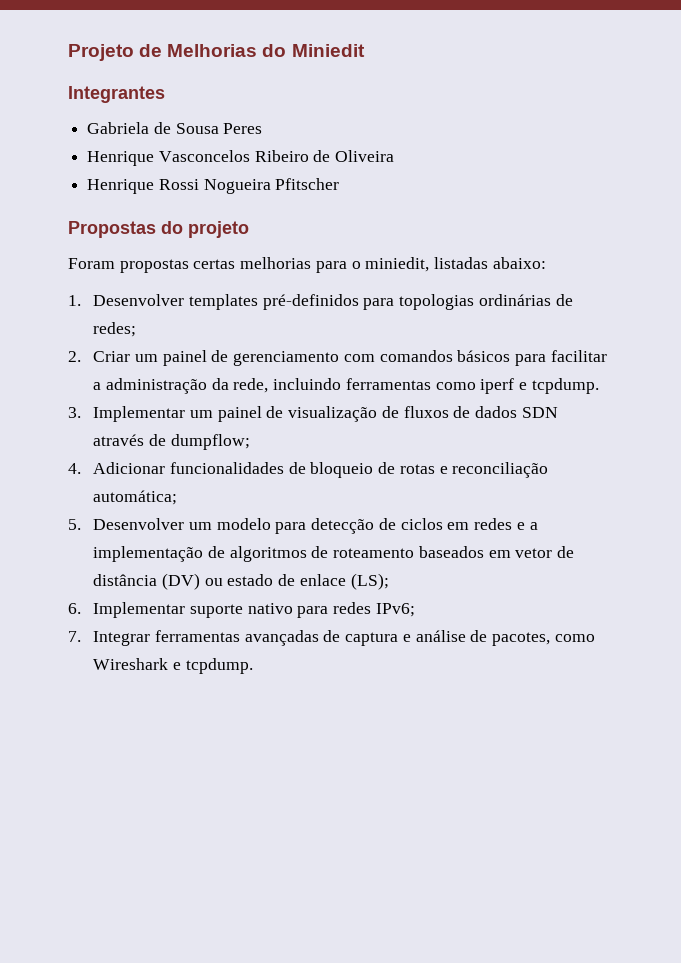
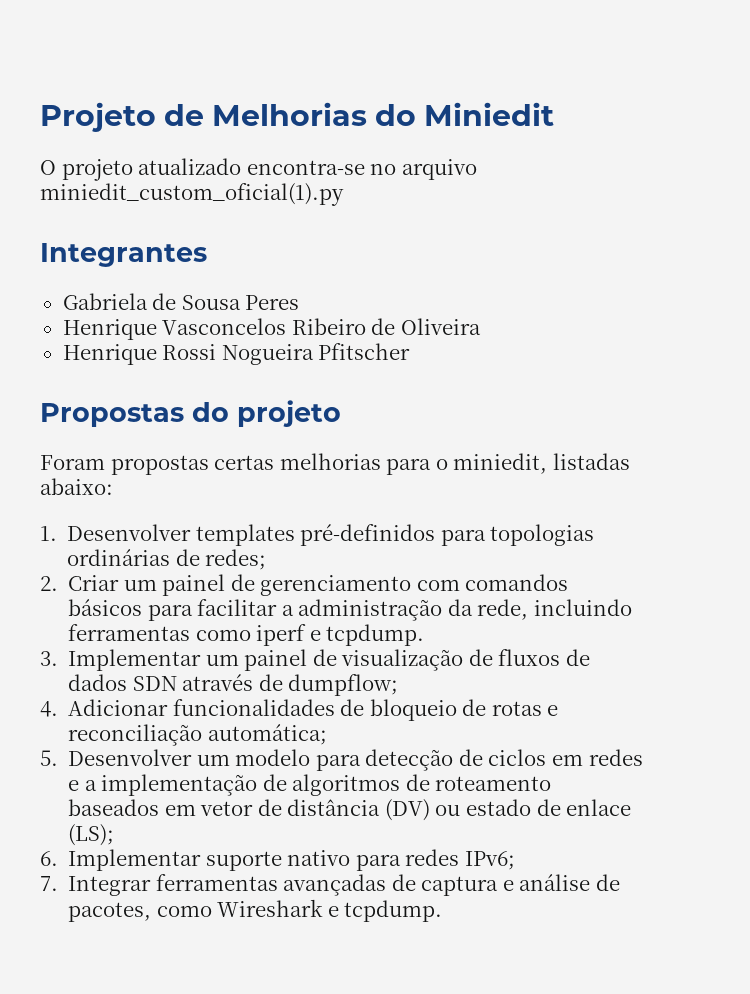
(365, 50) none -> [40,158,477,181] [40,183,344,206] // O projeto atualizado encontra-se no arquivo miniedit_custom_oficial(1).py

